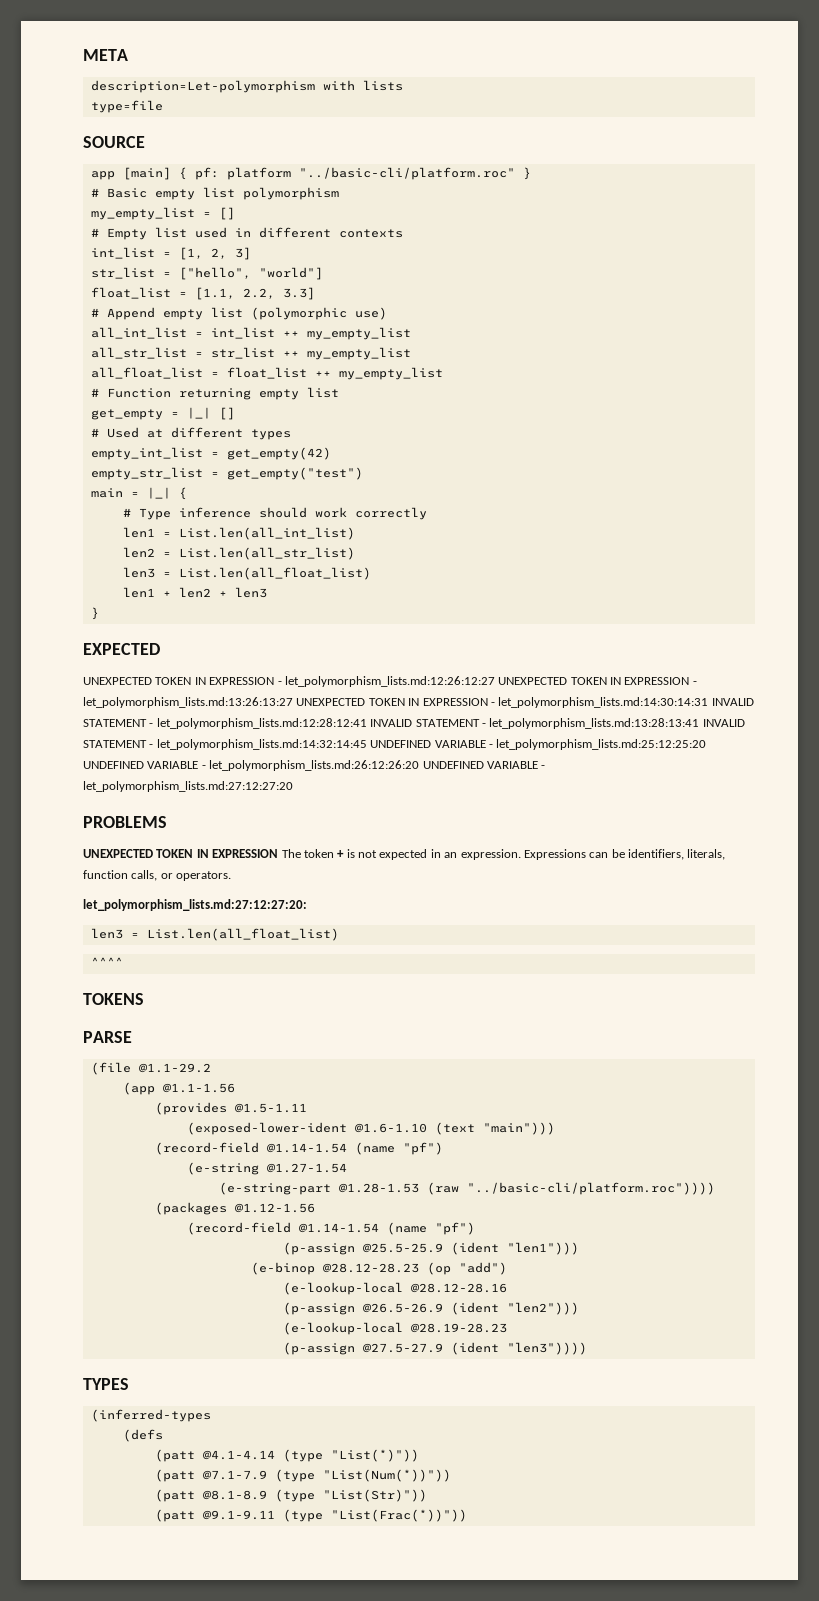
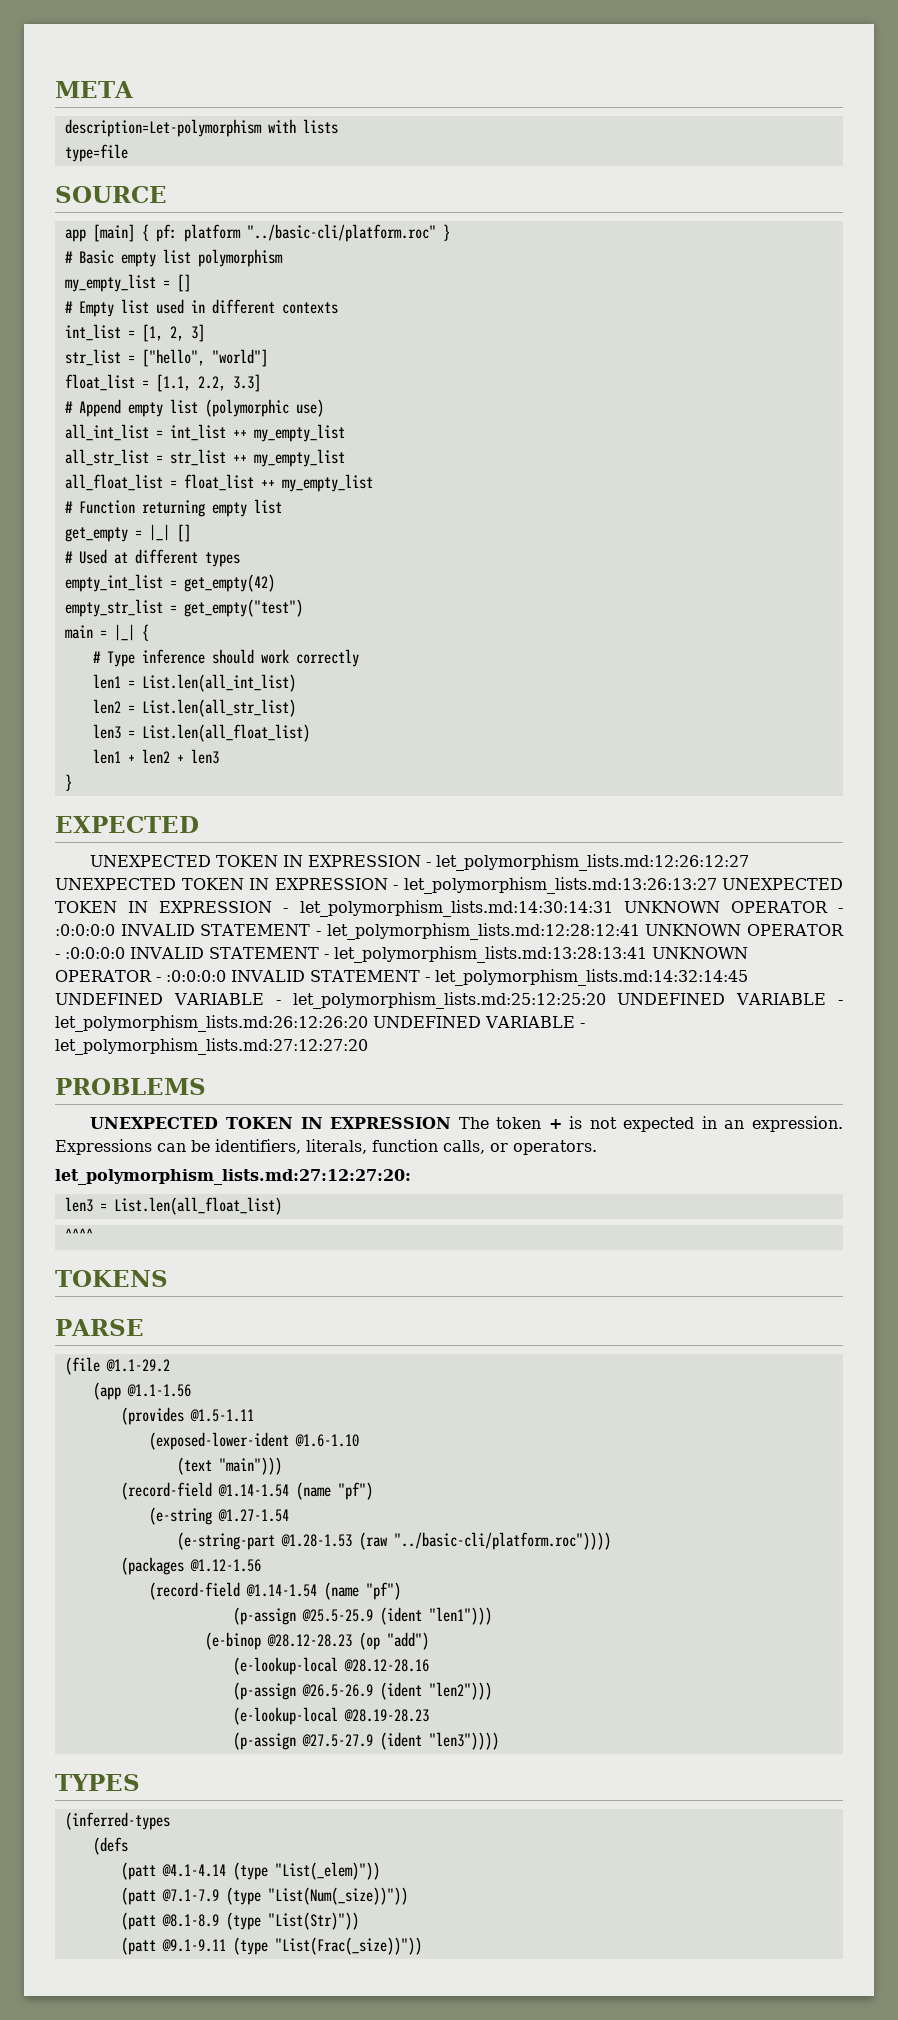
[711,698,754,706] [83,718,700,729] INVALID STATEMENT - let_polymorphism_lists.md:12:28:12:41 INVALID STATEMENT - let_polymorphism_lists.md:13:28:13:41 -> [623,901,844,913] [55,923,845,940] [55,946,748,963] [55,970,226,982] UNKNOWN OPERATOR - :0:0:0:0 INVALID STATEMENT - let_polymorphism_lists.md:12:28:12:41 UNKNOWN OPERATOR - :0:0:0:0 INVALID STATEMENT - let_polymorphism_lists.md:13:28:13:41 UNKNOWN OPERATOR - :0:0:0:0
(427, 1128) none -> (359, 1440) //
[330,1449,419,1462] "List(*)")) -> [274,1862,380,1880] "List(_elem)"))
[322,1469,451,1482] "List(Num(*))")) -> [267,1887,408,1905] "List(Num(_size))"))
[330,1509,467,1522] "List(Frac(*))")) -> [274,1937,422,1955] "List(Frac(_size))"))

